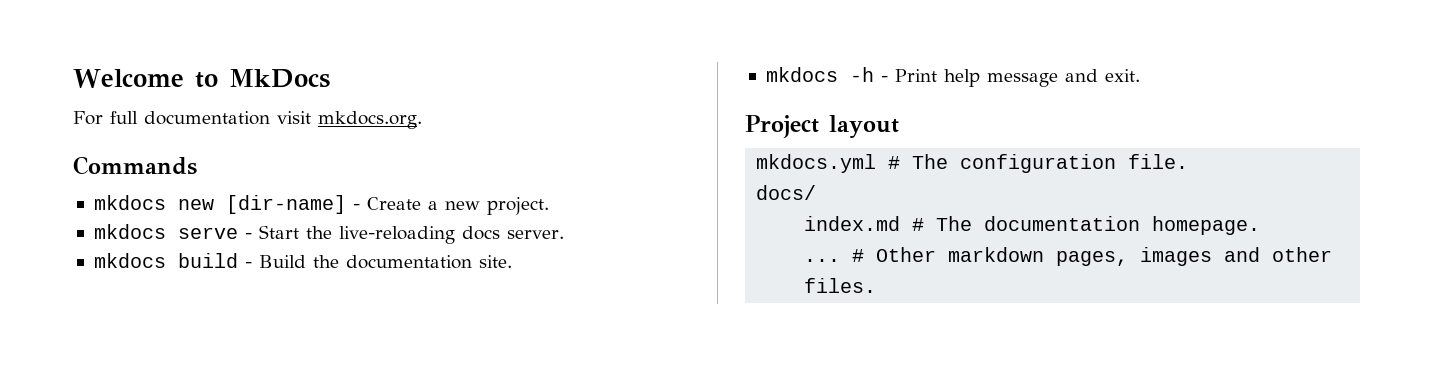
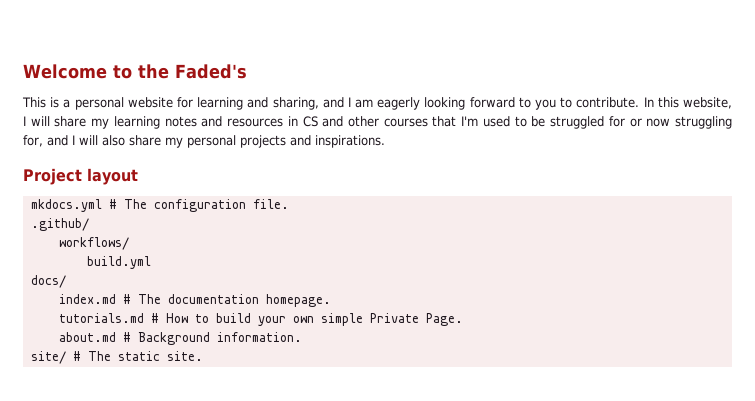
[228,69,330,88] [73,111,422,129] [73,156,197,175] [93,195,549,215] [93,224,564,244] [93,253,512,269] [765,67,1140,87] MkDocs // For full documentation visit mkdocs.org. // Commands // mkdocs new [dir-name] - Create a new project. // mkdocs serve - Start the live-reloading docs server. // mkdocs build - Build the documentation site. // mkdocs -h - Print help message and exit. -> [138,64,247,79] [22,97,732,110] [23,116,733,129] [23,135,385,148] the Faded's // This is a personal website for learning and sharing, and I am eagerly looking forward to you to contribute. In this website, I will share my learning notes and resources in CS and other courses that I'm used to be struggled for or now struggling for, and I will also share my personal projects and inspirations.
(1189, 161) none -> [30,218,89,231] [58,237,129,250] [86,256,151,269] // .github/ // workflows/ // build.yml
[804,247,1333,266] [804,278,877,293] ... # Other markdown pages, images and other files. -> [58,313,463,326] [58,332,302,345] [30,351,203,364] tutorials.md # How to build your own simple Private Page. // about.md # Background information. // site/ # The static site.

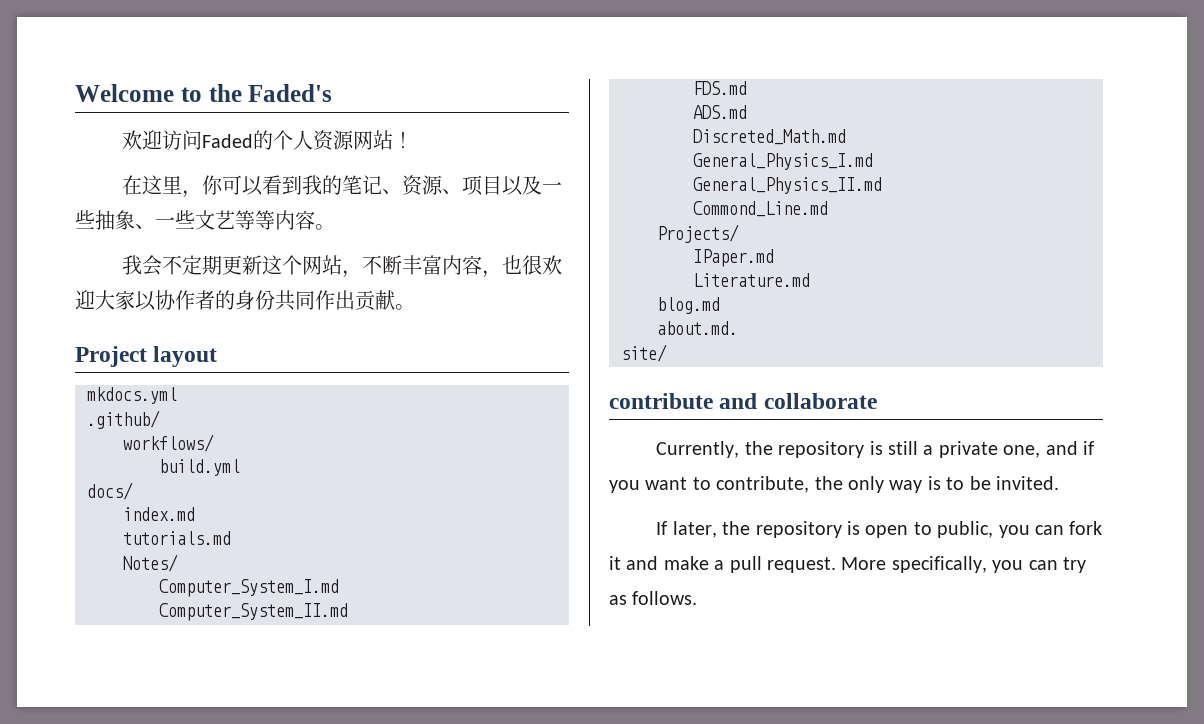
[22,97,732,110] [23,116,733,129] [23,135,385,148] This is a personal website for learning and sharing, and I am eagerly looking forward to you to contribute. In this website, I will share my learning notes and resources in CS and other courses that I'm used to be struggled for or now struggling for, and I will also share my personal projects and inspirations. -> [122,130,414,151] [122,175,563,198] [75,210,335,230] [122,255,563,278] [75,290,415,311] 欢迎访问Faded的个人资源网站！ // 在这里，你可以看到我的笔记、资源、项目以及一些抽象、一些文艺等等内容。 // 我会不定期更新这个网站，不断丰富内容，也很欢迎大家以协作者的身份共同作出贡献。
[108,199,289,212] # The configuration file. -> (177, 395) none
[122,294,331,307] [58,313,463,326] [58,332,302,345] [30,351,203,364] # The documentation homepage. // tutorials.md # How to build your own simple Private Page. // about.md # Background information. // site/ # The static site. -> [123,531,231,545] [123,554,178,572] [159,579,339,597] [159,603,348,621] [693,81,747,95] [693,105,747,119] [693,129,846,145] [693,153,873,170] [693,177,882,194] [693,201,828,217] [657,224,739,243] [693,249,774,267] [693,273,810,287] [657,297,720,314] [657,321,738,335] [621,344,667,362] [609,393,877,409] [656,441,1095,458] [609,476,1059,493] [656,521,1103,538] [609,556,1086,573] [609,591,698,605] // tutorials.md // Notes/ // Computer_System_I.md // Computer_System_II.md // FDS.md // ADS.md // Discreted_Math.md // General_Physics_I.md // General_Physics_II.md // Commond_Line.md // Projects/ // IPaper.md // Literature.md // blog.md // about.md. // site/ // contribute and collaborate // Currently, the repository is still a private one, and if you want to contribute, the only way is to be invited. // If later, the repository is open to public, you can fork it and make a pull request. More specifically, you can try as follows.

